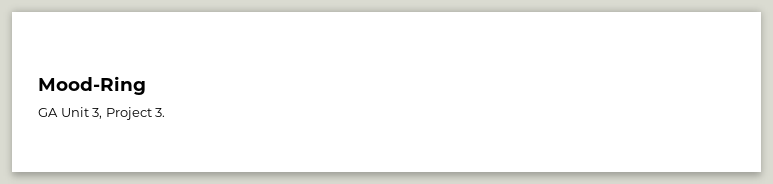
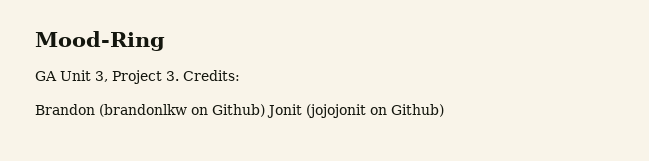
(166, 112) none -> [183,70,240,81] [35,104,444,118] Credits: // Brandon (brandonlkw on Github) Jonit (jojojonit on Github)

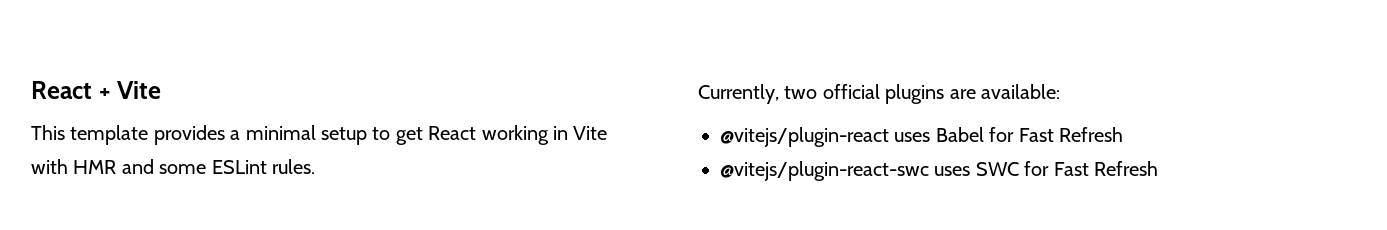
[35,31,165,51] [35,70,240,84] [35,104,444,118] Mood-Ring // GA Unit 3, Project 3. Credits: // Brandon (brandonlkw on Github) Jonit (jojojonit on Github) -> [31,81,161,99] [31,125,608,145] [31,159,315,174] [698,84,1060,104] [720,127,1123,147] [720,161,1158,181] React + Vite // This template provides a minimal setup to get React working in Vite with HMR and some ESLint rules. // Currently, two official plugins are available: // @vitejs/plugin-react uses Babel for Fast Refresh // @vitejs/plugin-react-swc uses SWC for Fast Refresh

